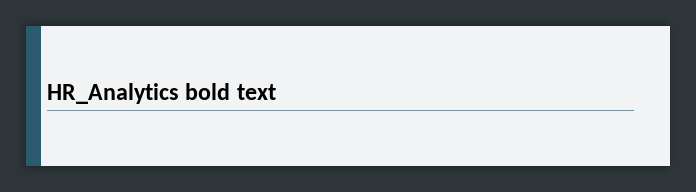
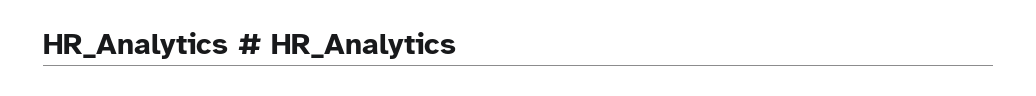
[47,83,276,104] HR_Analytics bold text -> [43,32,456,59] HR_Analytics # HR_Analytics

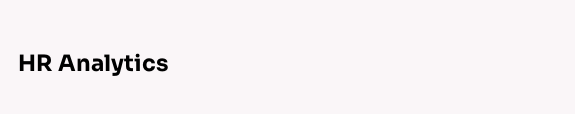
[43,32,456,59] HR_Analytics # HR_Analytics -> [18,53,170,76] HR Analytics

